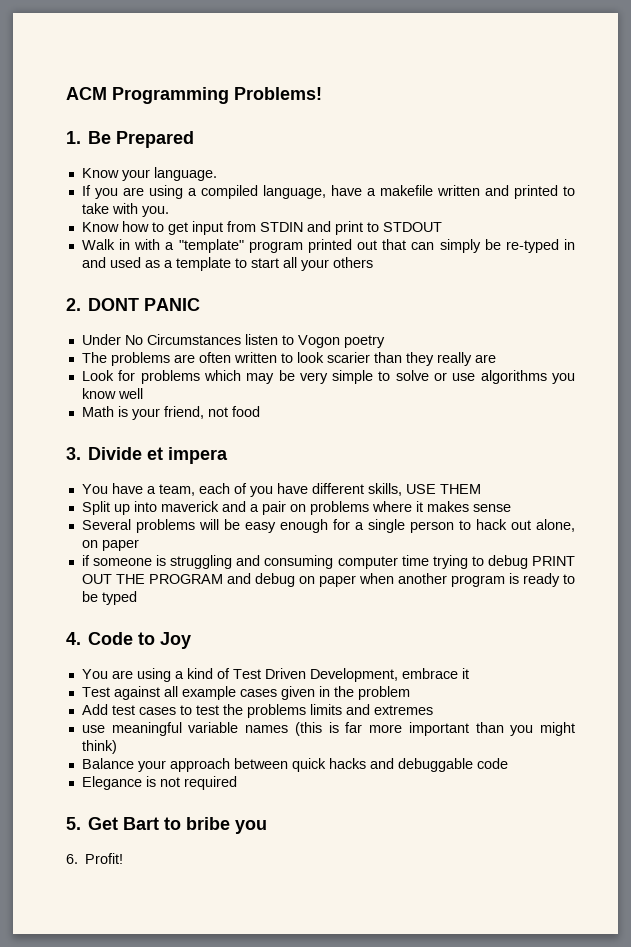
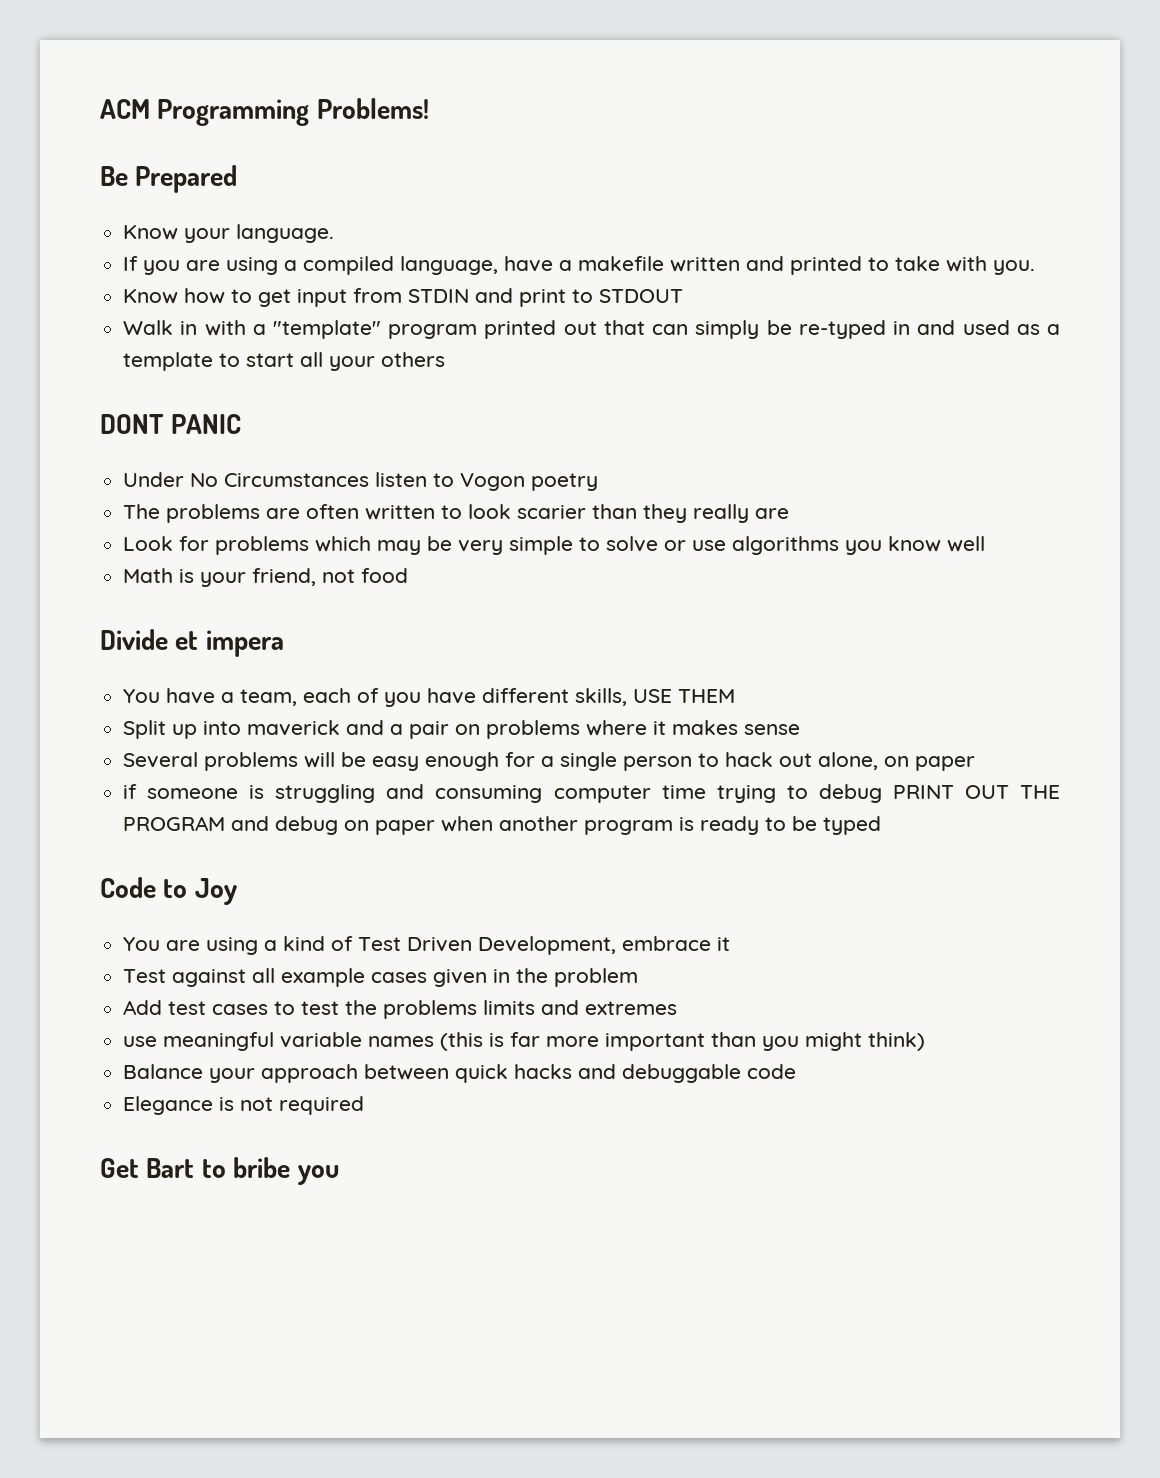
[66,131,81,144] 1. -> (429, 108) none
[66,298,81,311] 2. -> (446, 359) none
[66,447,81,460] 3. -> (409, 575) none
[66,632,81,645] 4. -> (882, 825) none
[66,817,81,830] 5. -> (365, 1105) none
[66,853,124,864] // 6. Profit! -> (339, 1175) none

